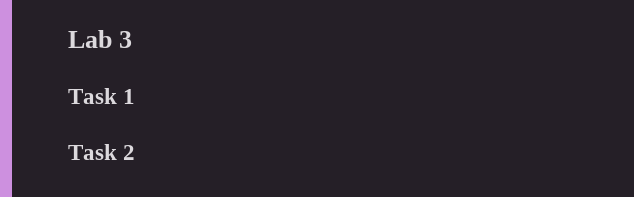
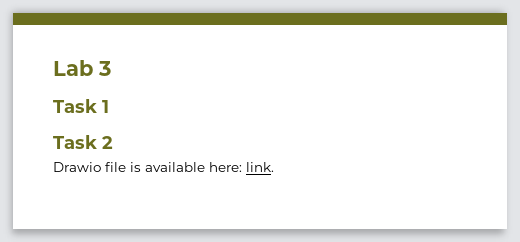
(136, 152) none -> [53,162,274,172] // Drawio file is available here: link.

